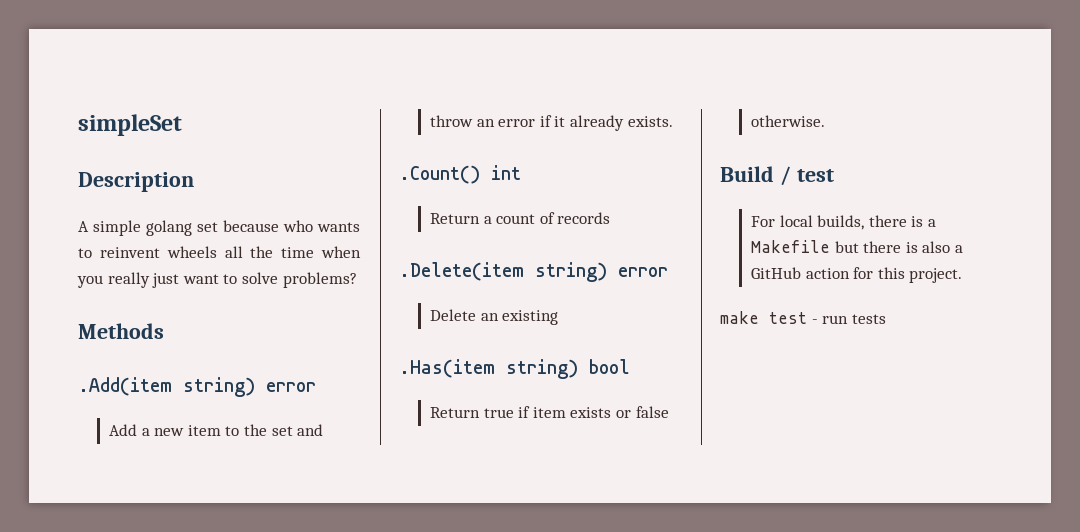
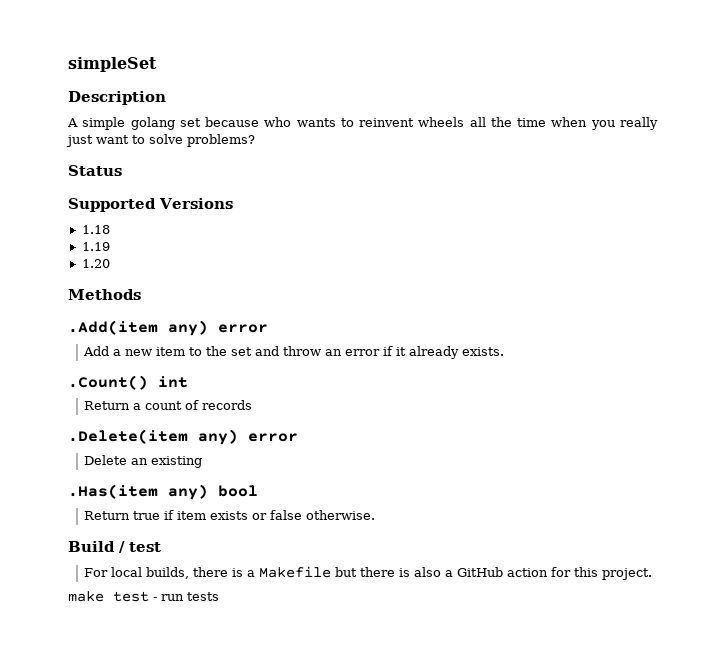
(357, 280) none -> [68,165,122,176] [68,198,233,212] [81,225,110,234] [81,242,110,251] [81,259,110,268] // Status // Supported Versions // 1.18 // 1.19 // 1.20
[183,377,255,397] string) -> [168,320,208,336] any)
[535,262,607,282] string) -> [198,429,238,445] any)
[506,359,578,379] string) -> [168,484,208,500] any)

